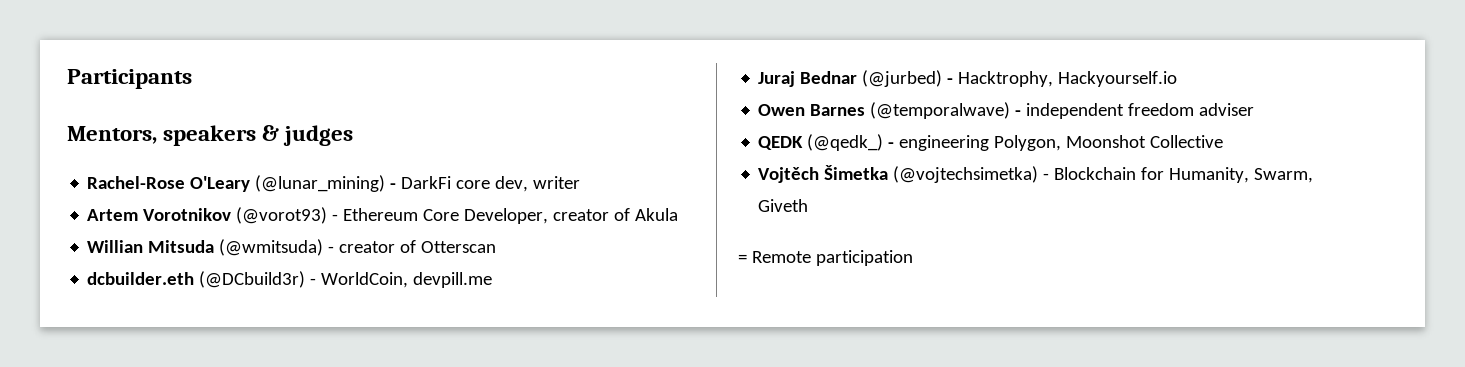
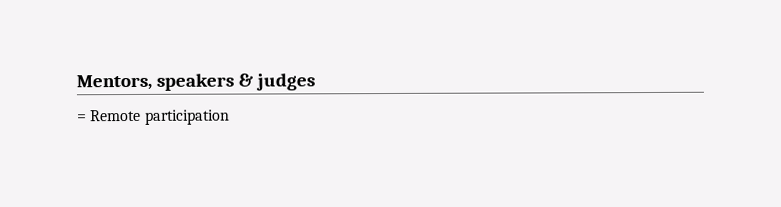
[67,69,192,89] Participants // -> (76, 82) none
[87,175,581,192] [87,207,679,224] [87,239,497,256] [87,271,493,288] [758,70,1178,87] [758,102,1255,119] [758,134,1224,151] [758,165,1314,183] [758,199,809,212] // Rachel-Rose O'Leary (@lunar_mining) - DarkFi core dev, writer // Artem Vorotnikov (@vorot93) - Ethereum Core Developer, creator of Akula // Willian Mitsuda (@wmitsuda) - creator of Otterscan // dcbuilder.eth (@DCbuild3r) - WorldCoin, devpill.me // Juraj Bednar (@jurbed) - Hacktrophy, Hackyourself.io // Owen Barnes (@temporalwave) - independent freedom adviser // QEDK (@qedk_) - engineering Polygon, Moonshot Collective // Vojtěch Šimetka (@vojtechsimetka) - Blockchain for Humanity, Swarm, Giveth -> (315, 82) none

